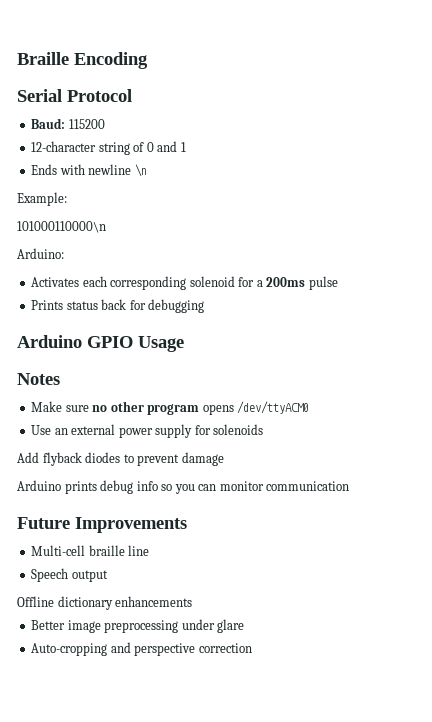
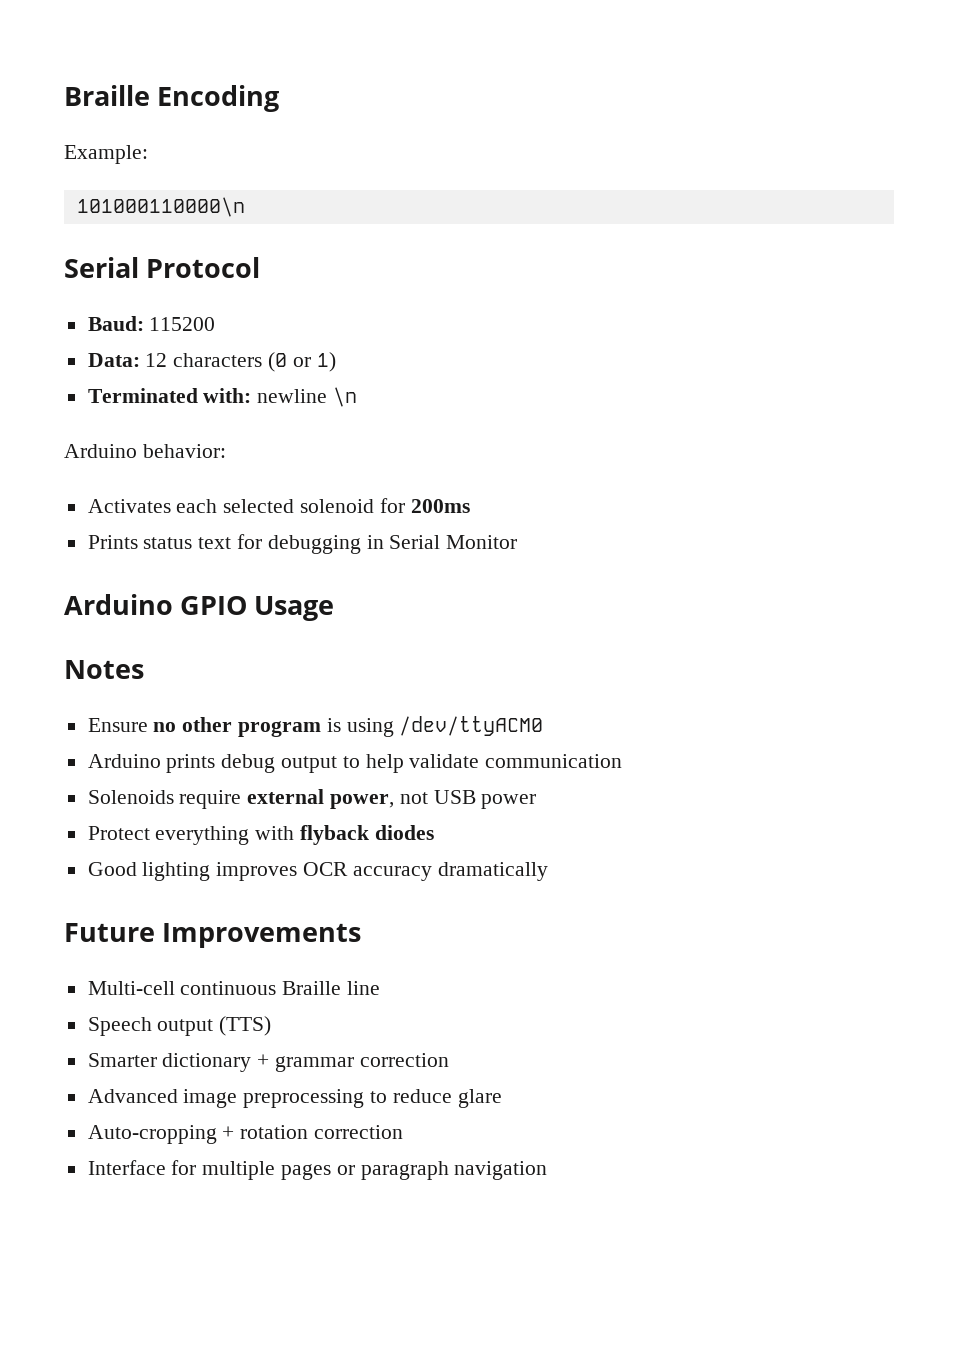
(148, 60) none -> [64,145,148,164] [76,197,245,217] // Example: // 101000110000\n
[31,141,186,155] [31,164,85,175] 12-character string of 0 and 1 // Ends with -> [87,352,336,372] [87,388,252,403] Data: 12 characters (0 or 1) // Terminated with:
[17,192,67,206] [17,221,106,233] [17,248,64,259] Example: // 101000110000\n // Arduino: -> [64,444,226,458] Arduino behavior:
[110,276,187,290] corresponding -> [223,499,295,513] selected
[256,280,263,287] a -> (405, 505) none
[308,276,338,290] pulse -> (470, 506) none
[101,299,127,310] back -> [198,537,232,549] text
(205, 306) none -> [366,535,518,549] in Serial Monitor
[31,401,89,412] Make sure -> [87,718,148,732] Ensure
[202,404,234,415] opens -> [326,718,394,737] is using
[31,424,264,438] [17,452,224,466] [17,480,350,494] Use an external power supply for solenoids // Add flyback diodes to prevent damage // Arduino prints debug info so you can monitor communication -> [87,754,623,773] [87,789,537,809] [87,825,434,845] [87,862,548,881] Arduino prints debug output to help validate communication // Solenoids require external power, not USB power // Protect everything with flyback diodes // Good lighting improves OCR accuracy dramatically
[88,545,125,556] braille -> [180,981,342,995] continuous Braille
[17,596,193,610] [31,619,215,633] // Offline dictionary enhancements // Better image preprocessing under -> [219,1016,272,1036] [87,1053,449,1072] [87,1089,452,1108] (TTS) // Smarter dictionary + grammar correction // Advanced image preprocessing to reduce
[110,642,252,656] and perspective correction -> [222,1125,404,1139] [87,1160,548,1180] + rotation correction // Interface for multiple pages or paragraph navigation

